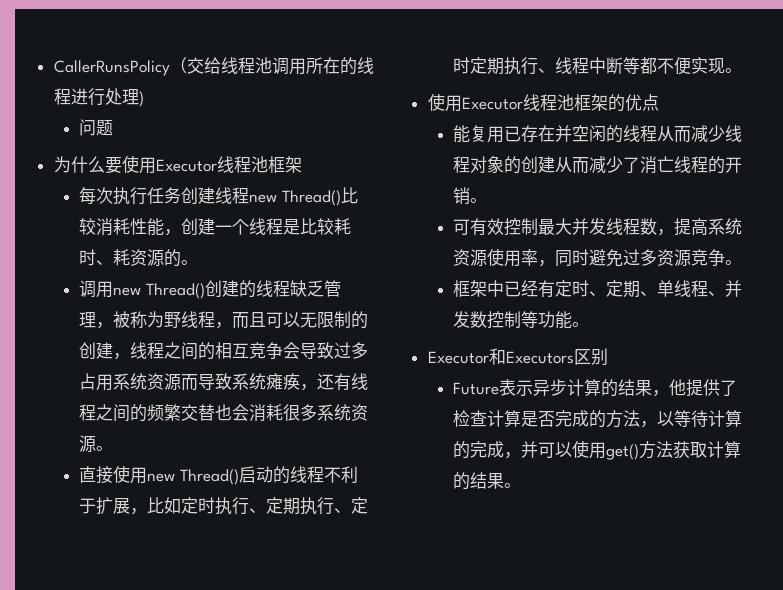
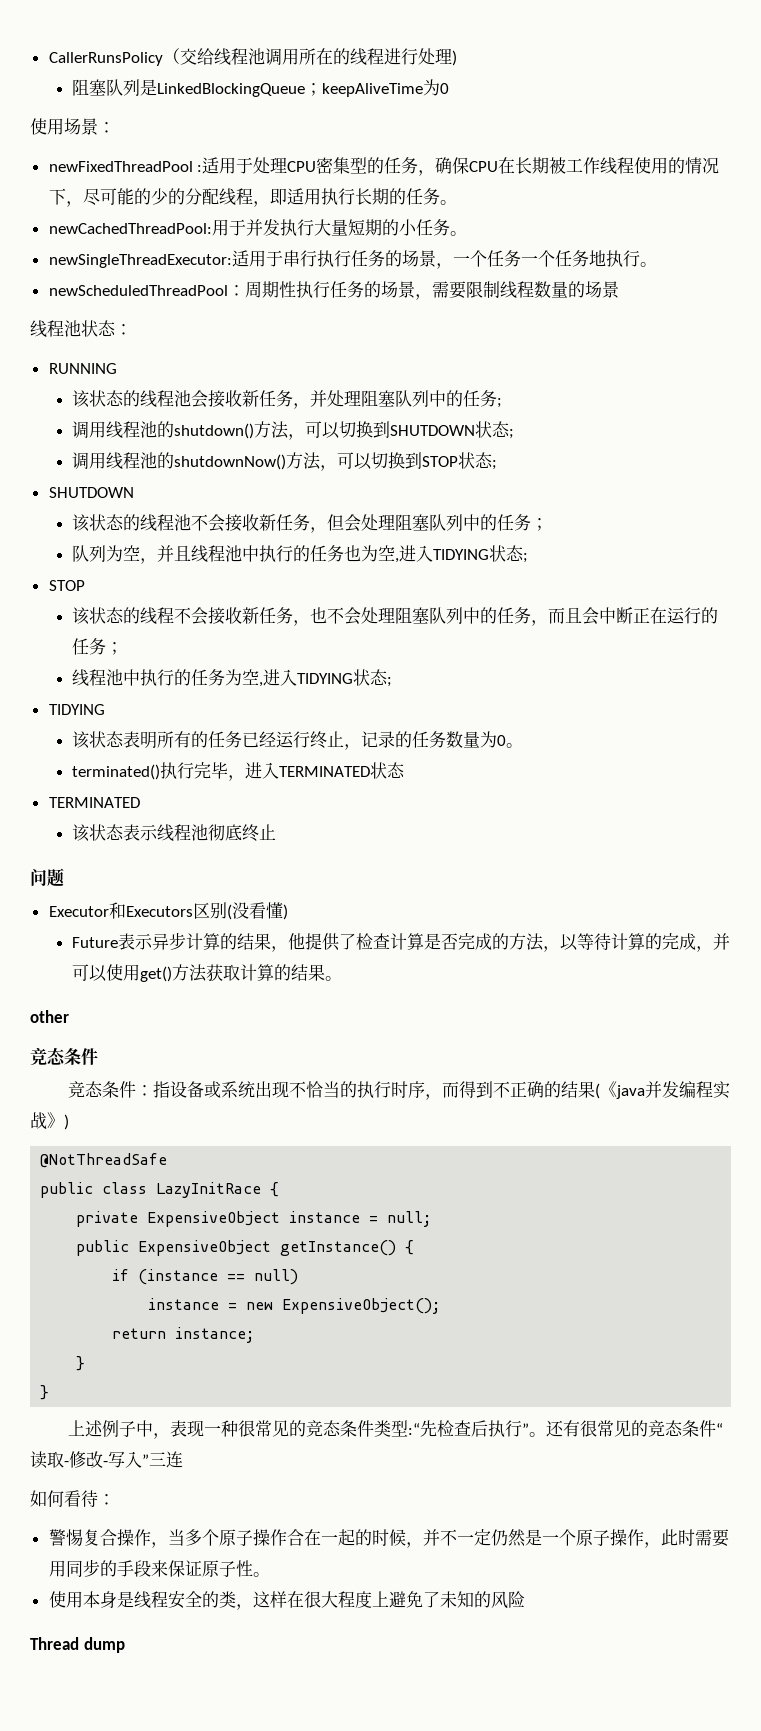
[79,119,114,136] [53,155,302,174] [79,187,359,206] [79,218,352,236] [79,249,199,267] [79,280,342,299] [79,311,369,329] [79,342,369,360] [79,373,369,391] [79,404,369,422] [79,435,114,453] [79,465,359,485] [79,497,369,515] [453,57,743,75] [427,93,659,112] [453,125,743,143] [453,156,743,174] [453,187,488,205] [453,218,743,236] [453,248,743,267] [453,280,743,298] [453,311,590,329] 问题 // 为什么要使用Executor线程池框架 // 每次执行任务创建线程new Thread()比较消耗性能，创建一个线程是比较耗时、耗资源的。 // 调用new Thread()创建的线程缺乏管理，被称为野线程，而且可以无限制的创建，线程之间的相互竞争会导致过多占用系统资源而导致系统瘫痪，还有线程之间的频繁交替也会消耗很多系统资源。 // 直接使用new Thread()启动的线程不利于扩展，比如定时执行、定期执行、定时定期执行、线程中断等都不便实现。 // 使用Executor线程池框架的优点 // 能复用已存在并空闲的线程从而减少线程对象的创建从而减少了消亡线程的开销。 // 可有效控制最大并发线程数，提高系统资源使用率，同时避免过多资源竞争。 // 框架中已经有定时、定期、单线程、并发数控制等功能。 -> [71,79,449,97] [30,118,115,135] [48,157,720,176] [48,188,457,207] [48,219,467,236] [48,250,657,269] [48,281,619,300] [30,320,132,338] [48,363,117,374] [71,390,502,409] [71,421,514,440] [71,452,497,471] [48,487,134,498] [71,514,548,533] [71,545,528,564] [48,580,85,591] [71,607,718,626] [71,638,123,655] [71,669,392,687] [48,704,105,715] [71,731,523,750] [71,762,405,781] [48,797,140,808] [71,824,276,842] [30,868,64,887] 阻塞队列是LinkedBlockingQueue；keepAliveTime为0 // 使用场景： // newFixedThreadPool :适用于处理CPU密集型的任务，确保CPU在长期被工作线程使用的情况下，尽可能的少的分配线程，即适用执行长期的任务。 // newCachedThreadPool:用于并发执行大量短期的小任务。 // newSingleThreadExecutor:适用于串行执行任务的场景，一个任务一个任务地执行。 // newScheduledThreadPool：周期性执行任务的场景，需要限制线程数量的场景 // 线程池状态： // RUNNING // 该状态的线程池会接收新任务，并处理阻塞队列中的任务; // 调用线程池的shutdown()方法，可以切换到SHUTDOWN状态; // 调用线程池的shutdownNow()方法，可以切换到STOP状态; // SHUTDOWN // 该状态的线程池不会接收新任务，但会处理阻塞队列中的任务； // 队列为空，并且线程池中执行的任务也为空,进入TIDYING状态; // STOP // 该状态的线程不会接收新任务，也不会处理阻塞队列中的任务，而且会中断正在运行的任务； // 线程池中执行的任务为空,进入TIDYING状态; // TIDYING // 该状态表明所有的任务已经运行终止，记录的任务数量为0。 // terminated()执行完毕，进入TERMINATED状态 // TERMINATED // 该状态表示线程池彻底终止 // 问题
(608, 357) none -> [226,902,288,920] (没看懂)
(522, 485) none -> [30,1010,69,1023] [30,1047,98,1066] [67,1081,730,1100] [30,1112,69,1130] [40,1153,168,1168] [40,1182,280,1198] [76,1211,432,1227] [76,1240,415,1256] [112,1269,299,1285] [148,1298,441,1314] [112,1327,255,1343] [76,1356,86,1371] [40,1385,50,1400] [67,1420,723,1439] [30,1451,183,1469] [30,1490,115,1507] [48,1529,729,1548] [48,1559,270,1577] [48,1591,525,1610] [30,1637,125,1653] // other // 竞态条件 // 竞态条件：指设备或系统出现不恰当的执行时序，而得到不正确的结果(《java并发编程实战》) // @NotThreadSafe // public class LazyInitRace { // private ExpensiveObject instance = null; // public ExpensiveObject getInstance() { // if (instance == null) // instance = new ExpensiveObject(); // return instance; // } // } // 上述例子中，表现一种很常见的竞态条件类型:“先检查后执行”。还有很常见的竞态条件“读取-修改-写入”三连 // 如何看待： // 警惕复合操作，当多个原子操作合在一起的时候，并不一定仍然是一个原子操作，此时需要用同步的手段来保证原子性。 // 使用本身是线程安全的类，这样在很大程度上避免了未知的风险 // Thread dump

